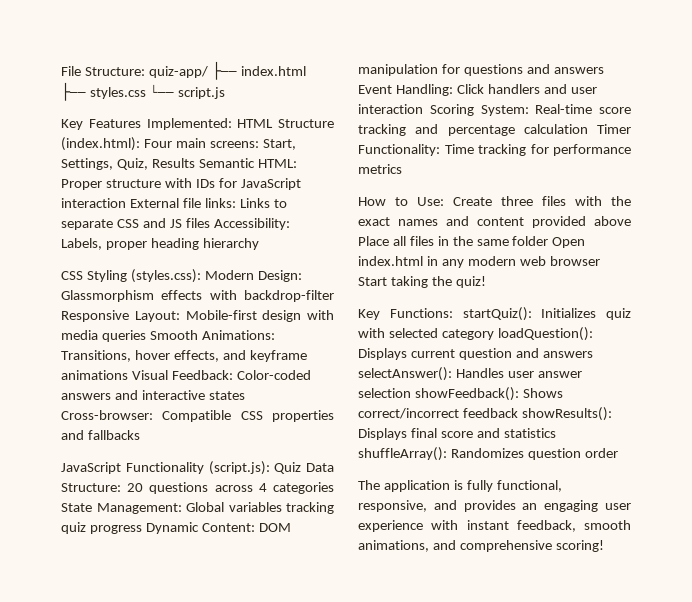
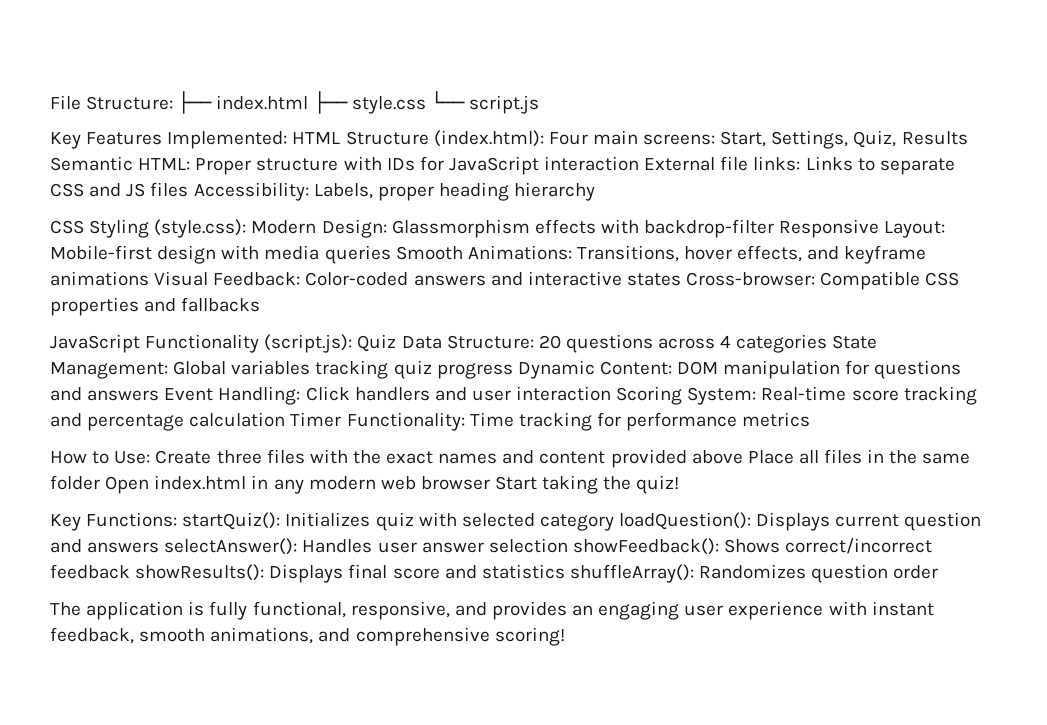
[148,66,208,78] quiz-app/ -> (174, 103) none
[89,87,146,99] styles.css -> [351,96,426,114] style.css
[130,269,201,283] (styles.css): -> [154,219,247,238] (style.css):

